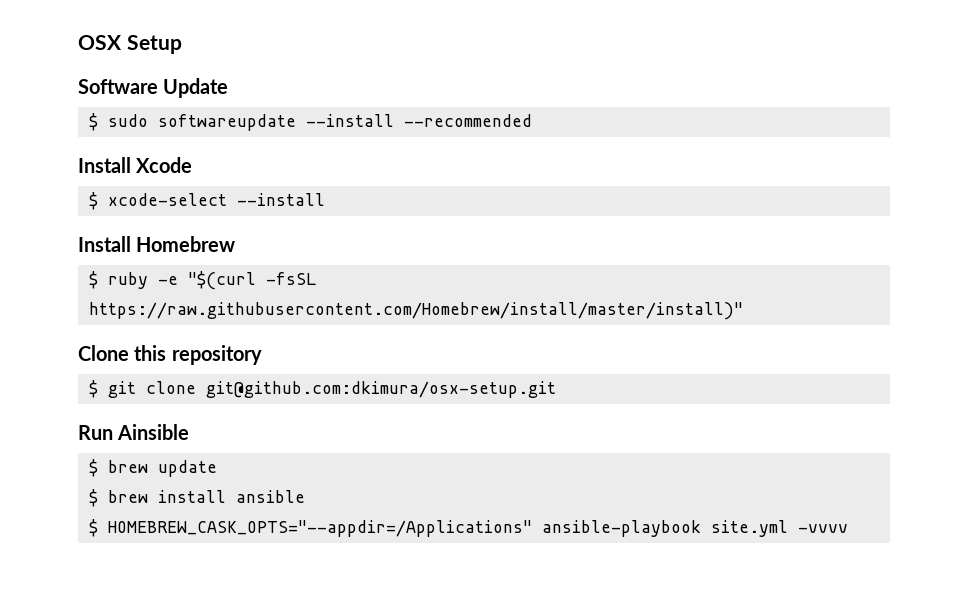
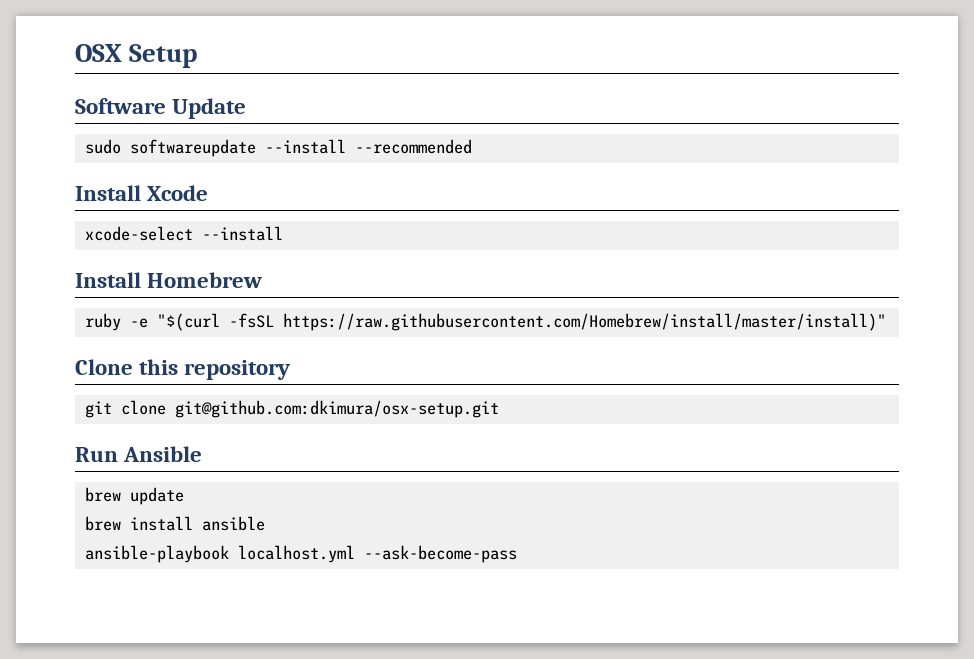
[88,113,98,131] $ -> (247, 108) none
[88,192,98,210] $ -> (209, 193) none
[88,271,98,289] $ -> (263, 280) none
[88,380,98,398] $ -> (291, 370) none
[117,424,190,440] [88,459,98,477] Ainsible // $ -> [123,446,203,462] Ansible //
[88,489,98,507] $ -> (185, 496) none
[88,519,848,537] $ HOMEBREW_CASK_OPTS="--appdir=/Applications" ansible-playbook site.yml -vvvv -> [85,545,518,563] ansible-playbook localhost.yml --ask-become-pass

